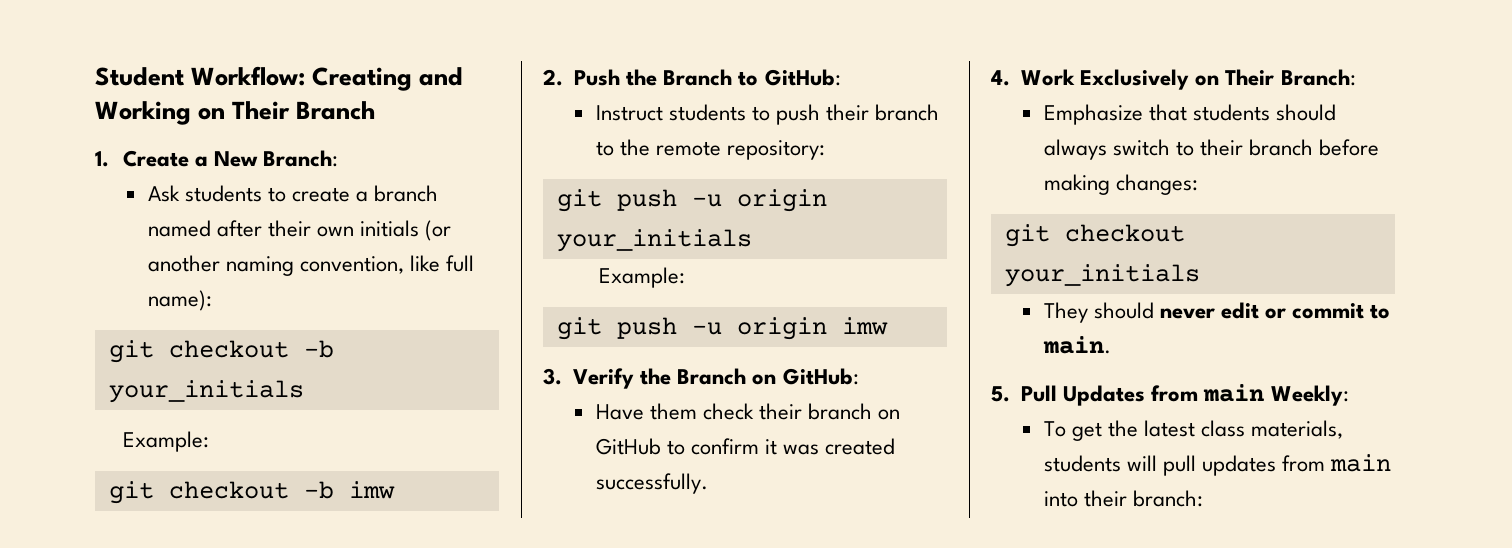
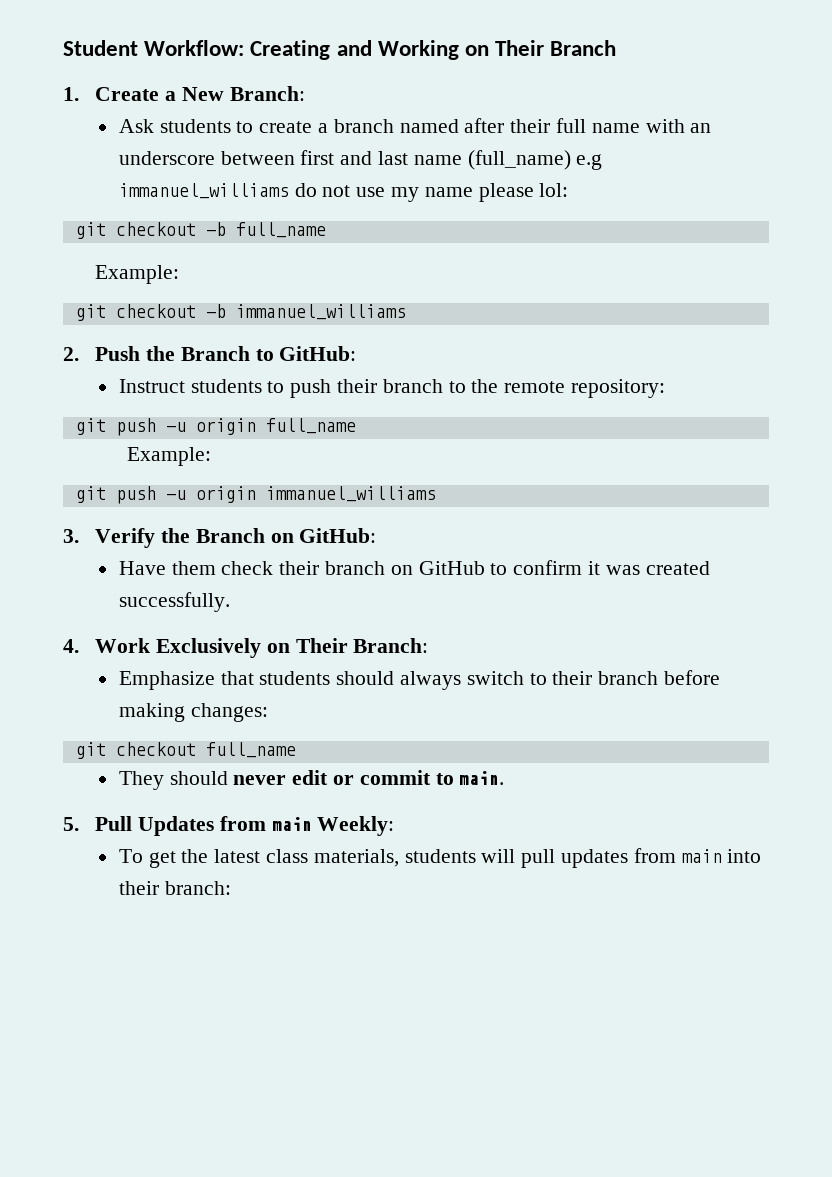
[316,220,452,241] [147,255,474,276] [147,290,212,311] [108,340,334,363] [108,380,304,403] own initials (or another naming convention, like full name): // git checkout -b your_initials -> [556,118,712,133] [118,150,603,170] [118,183,569,202] [75,222,326,239] full name with an underscore between first and last name (full_name) e.g immanuel_williams do not use my name please lol: // git checkout -b full_name
[348,481,395,499] imw -> [235,304,406,320] immanuel_williams
[556,229,752,252] your_initials -> [265,418,356,434] full_name
[841,317,888,335] imw -> [265,486,436,502] immanuel_williams
[1004,264,1200,287] your_initials -> [205,742,296,758] full_name

